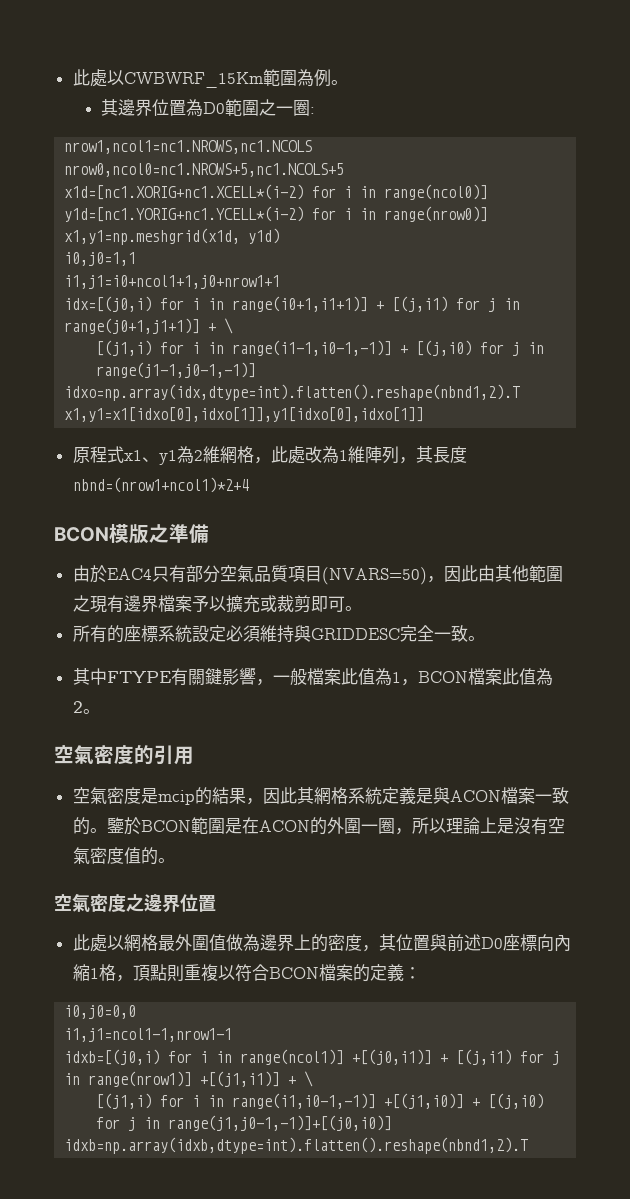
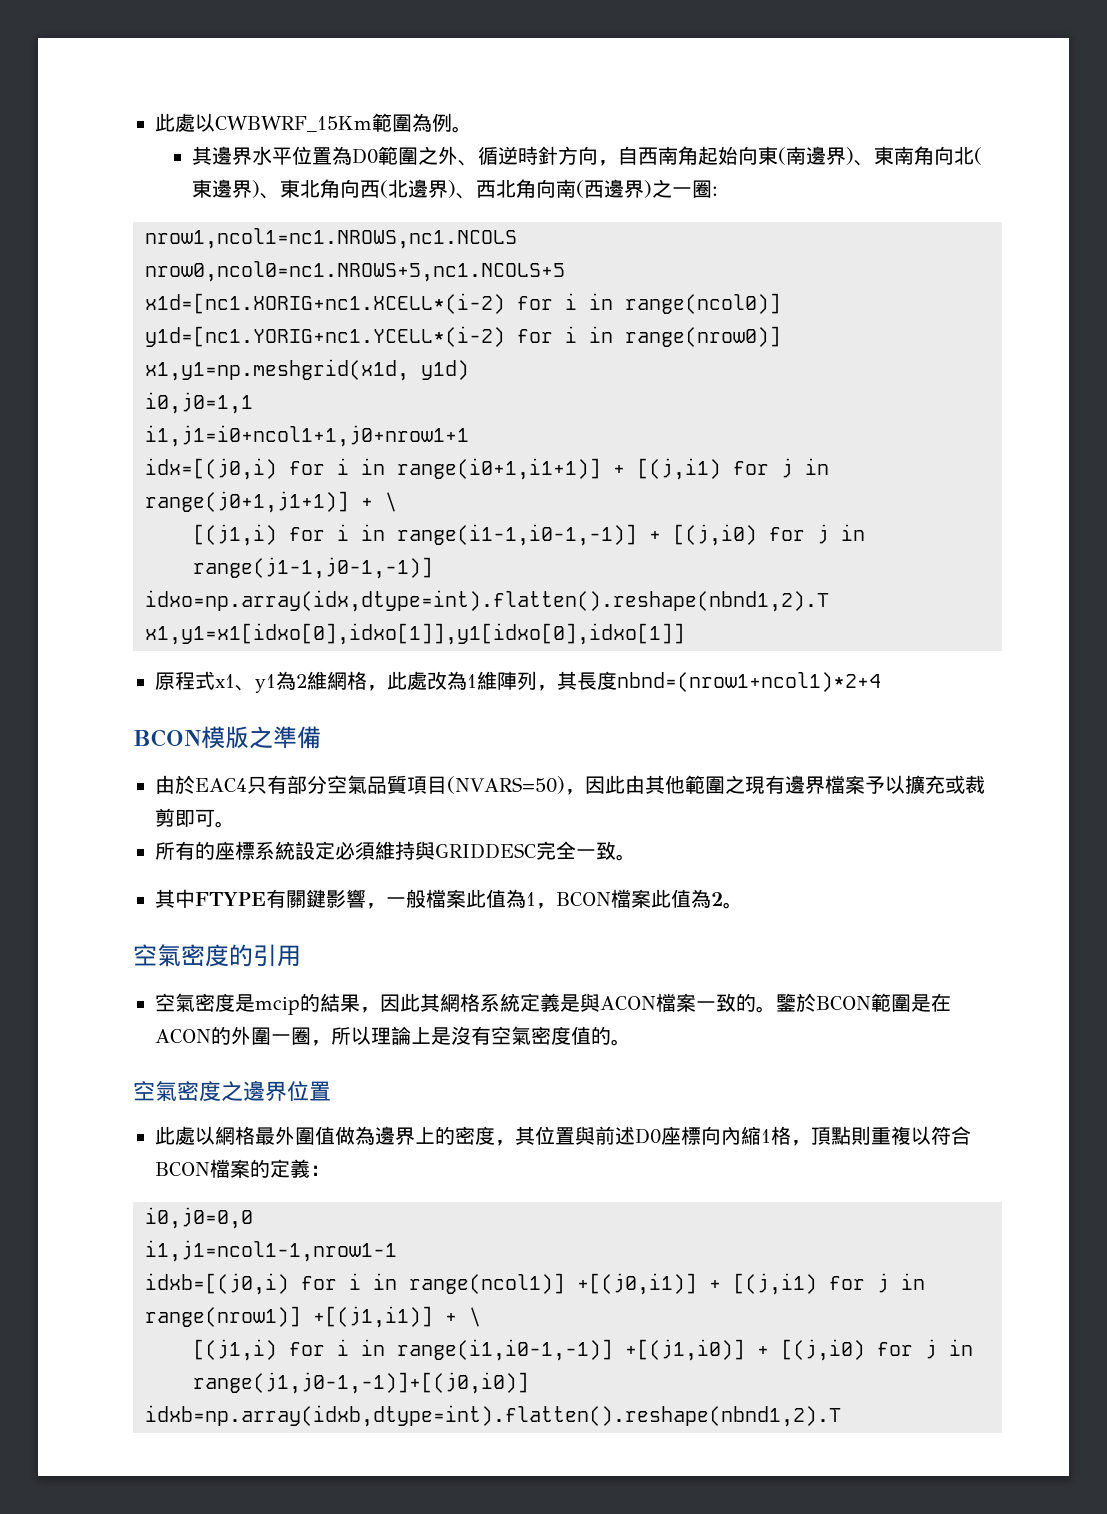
(152, 107) none -> [252,146,293,165] 水平
(276, 107) none -> [438,146,983,166] [192,179,673,199] 外、循逆時針方向，自西南角起始向東(南邊界)、東南角向北(東邊界)、東北角向西(北邊界)、西北角向南(西邊界)之

